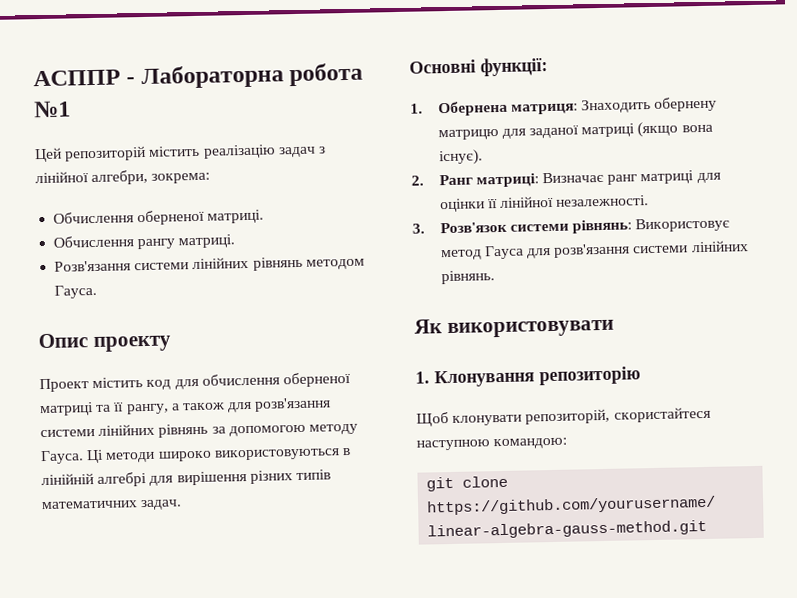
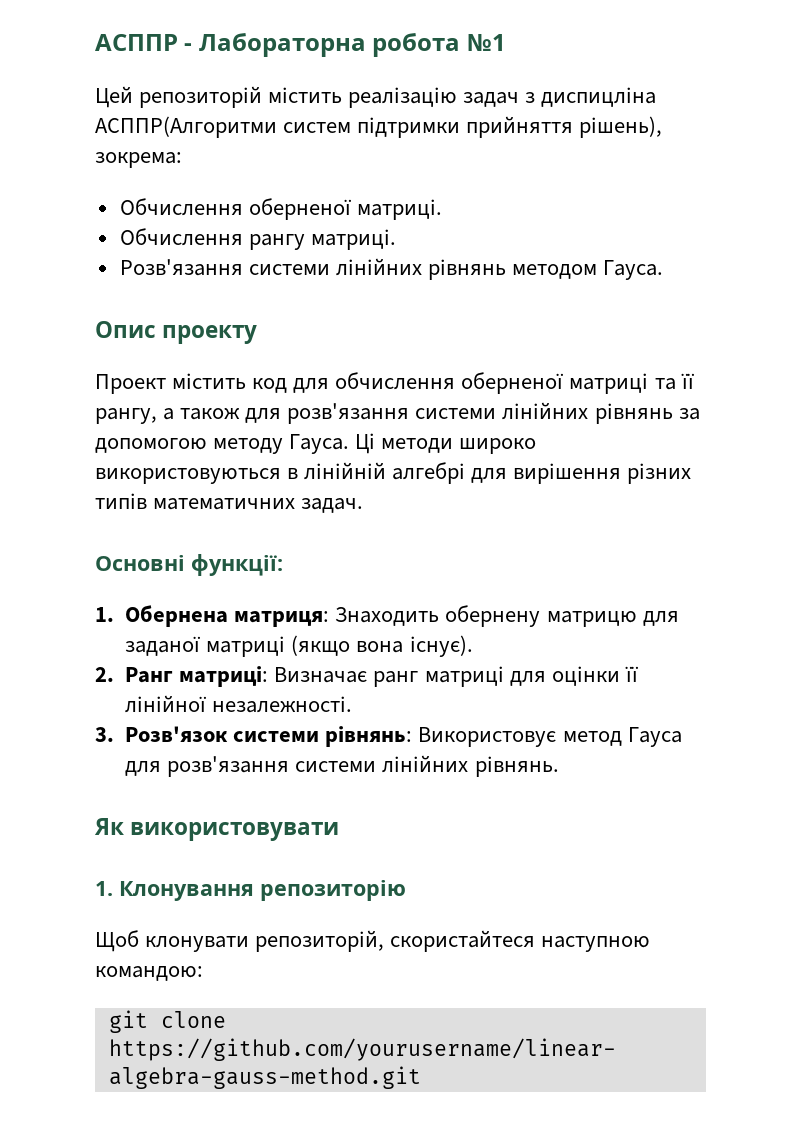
[35,169,149,186] лінійної алгебри, -> [541,87,657,107] [95,116,663,138] диспицліна АСППР(Алгоритми систем підтримки прийняття рішень),

